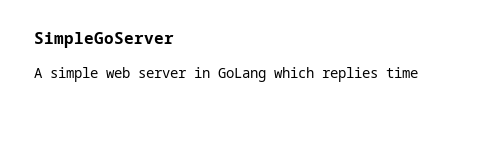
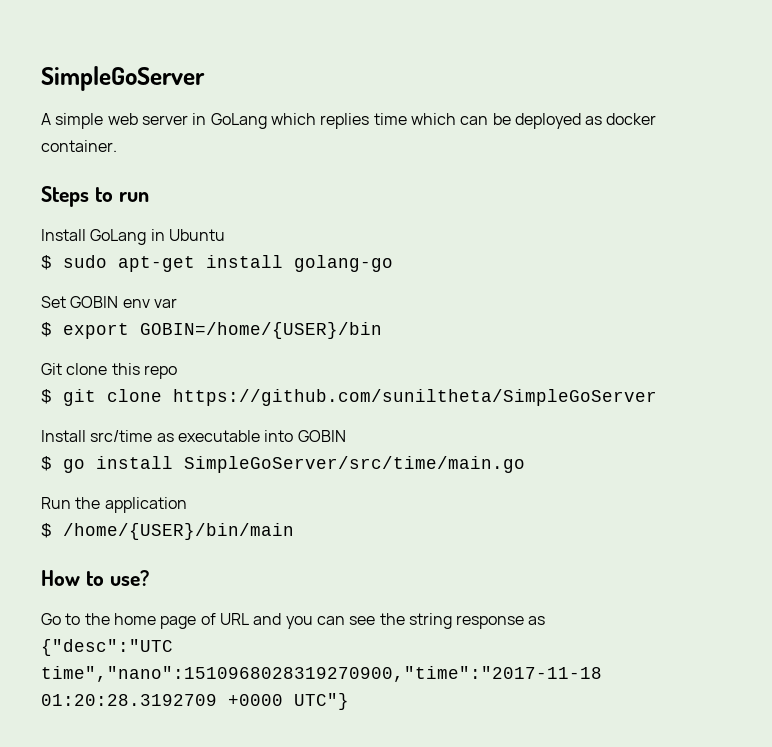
(418, 72) none -> [410,113,657,129] [41,140,117,152] [41,186,149,207] [41,229,225,245] [41,255,393,272] [41,296,177,308] [41,322,382,339] [41,363,177,379] [41,389,657,406] [41,430,346,442] [41,456,525,473] [41,497,187,513] [41,523,294,540] [41,570,149,586] [41,613,546,629] [41,639,173,656] [41,666,602,682] [41,693,349,710] which can be deployed as docker container. // Steps to run // Install GoLang in Ubuntu // $ sudo apt-get install golang-go // Set GOBIN env var // $ export GOBIN=/home/{USER}/bin // Git clone this repo // $ git clone https://github.com/suniltheta/SimpleGoServer // Install src/time as executable into GOBIN // $ go install SimpleGoServer/src/time/main.go // Run the application // $ /home/{USER}/bin/main // How to use? // Go to the home page of URL and you can see the string response as // {"desc":"UTC time","nano":1510968028319270900,"time":"2017-11-18 01:20:28.3192709 +0000 UTC"}

